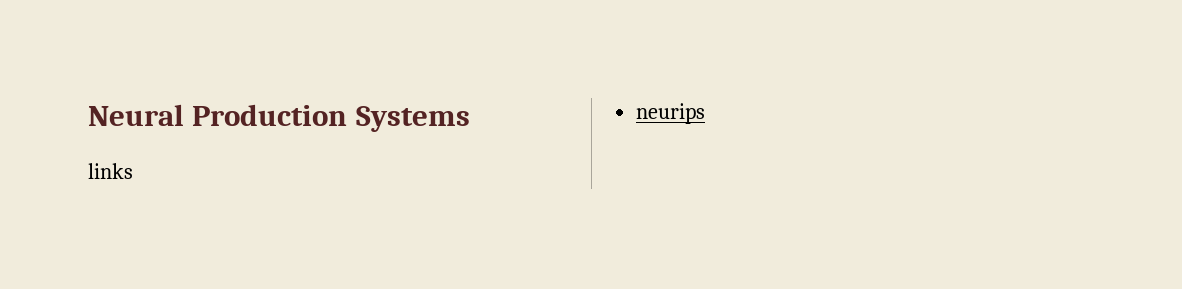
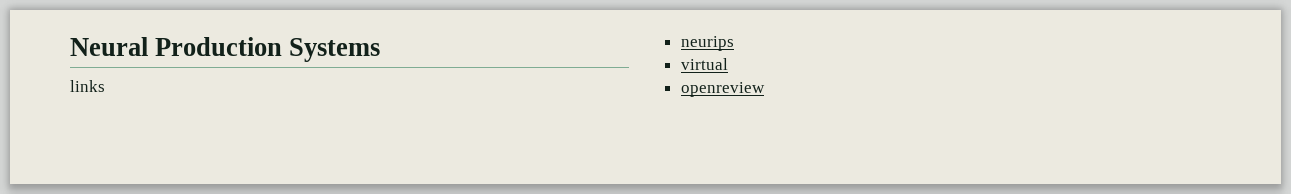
(706, 113) none -> [680,58,728,70] [680,82,765,97] // virtual // openreview

